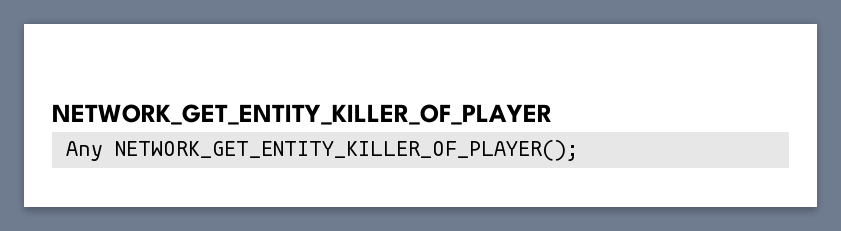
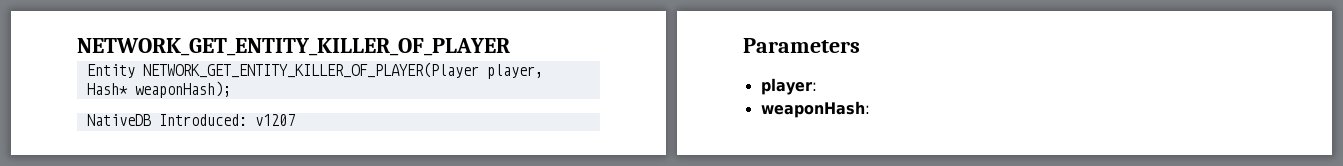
[65,140,578,161] Any NETWORK_GET_ENTITY_KILLER_OF_PLAYER(); -> [86,62,543,79] [86,81,231,98] [86,114,295,126] [743,38,860,53] [760,78,817,95] [760,101,870,118] Entity NETWORK_GET_ENTITY_KILLER_OF_PLAYER(Player player, Hash* weaponHash); // NativeDB Introduced: v1207 // Parameters // player: // weaponHash:

